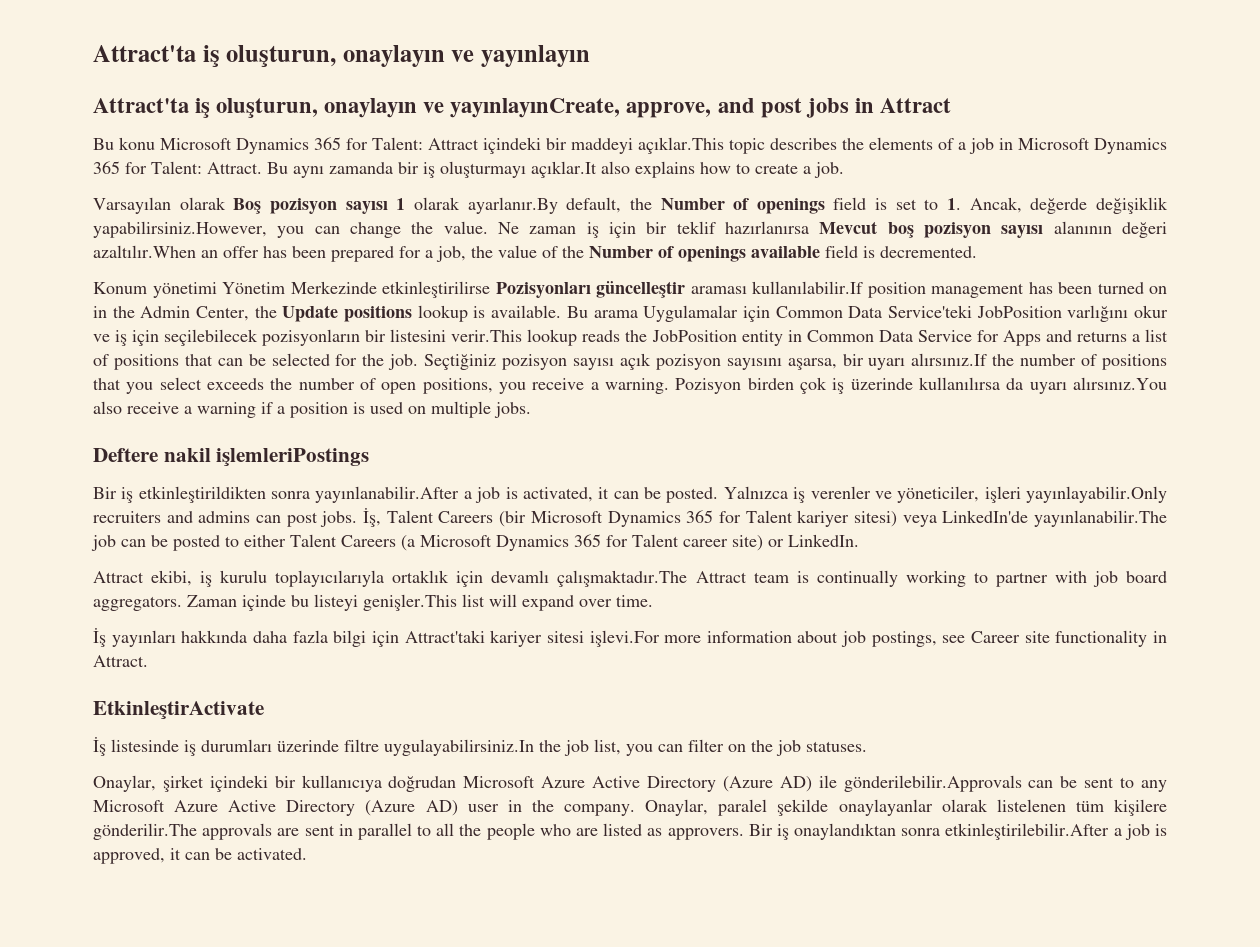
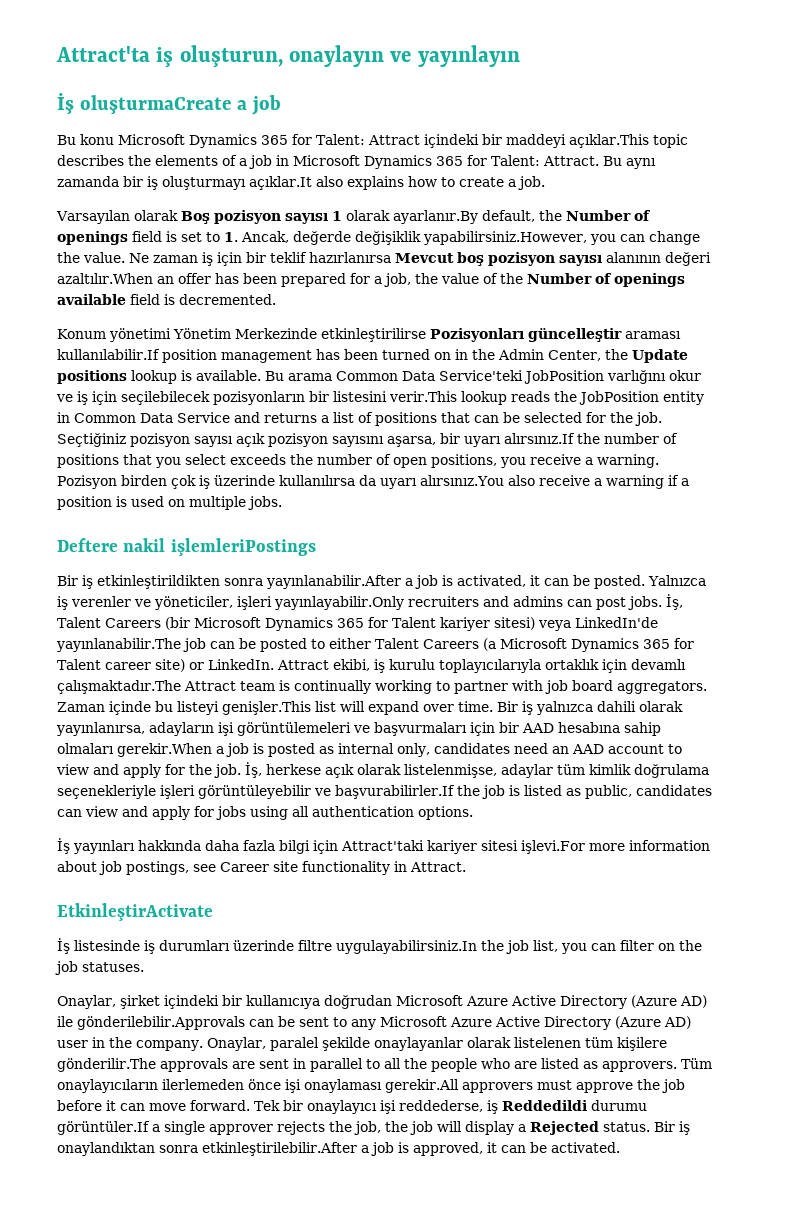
[93,98,951,118] Attract'ta iş oluşturun, onaylayın ve yayınlayınCreate, approve, and post jobs in Attract -> [57,93,281,115] İş oluşturmaCreate a job
[643,305,770,322] Uygulamalar için -> (332, 377) none
[976,330,1041,346] for Apps -> (230, 417) none
(859, 540) // -> (274, 664) none
(653, 601) none -> [496,701,683,715] [56,722,661,736] [57,743,682,757] [56,762,709,778] [57,785,712,799] [57,806,473,820] Bir iş yalnızca dahili olarak yayınlanırsa, adayların işi görüntülemeleri ve başvurmaları için bir AAD hesabına sahip olmaları gerekir.When a job is posted as internal only, candidates need an AAD account to view and apply for the job. İş, herkese açık olarak listelenmişse, adaylar tüm kimlik doğrulama seçenekleriyle işleri görüntüleyebilir ve başvurabilirler.If the job is listed as public, candidates can view and apply for jobs using all authentication options.
(744, 834) none -> [680,1058,712,1069] [57,1079,685,1093] [57,1100,647,1114] [57,1121,650,1135] Tüm onaylayıcıların ilerlemeden önce işi onaylaması gerekir.All approvers must approve the job before it can move forward. Tek bir onaylayıcı işi reddederse, iş Reddedildi durumu görüntüler.If a single approver rejects the job, the job will display a Rejected status.

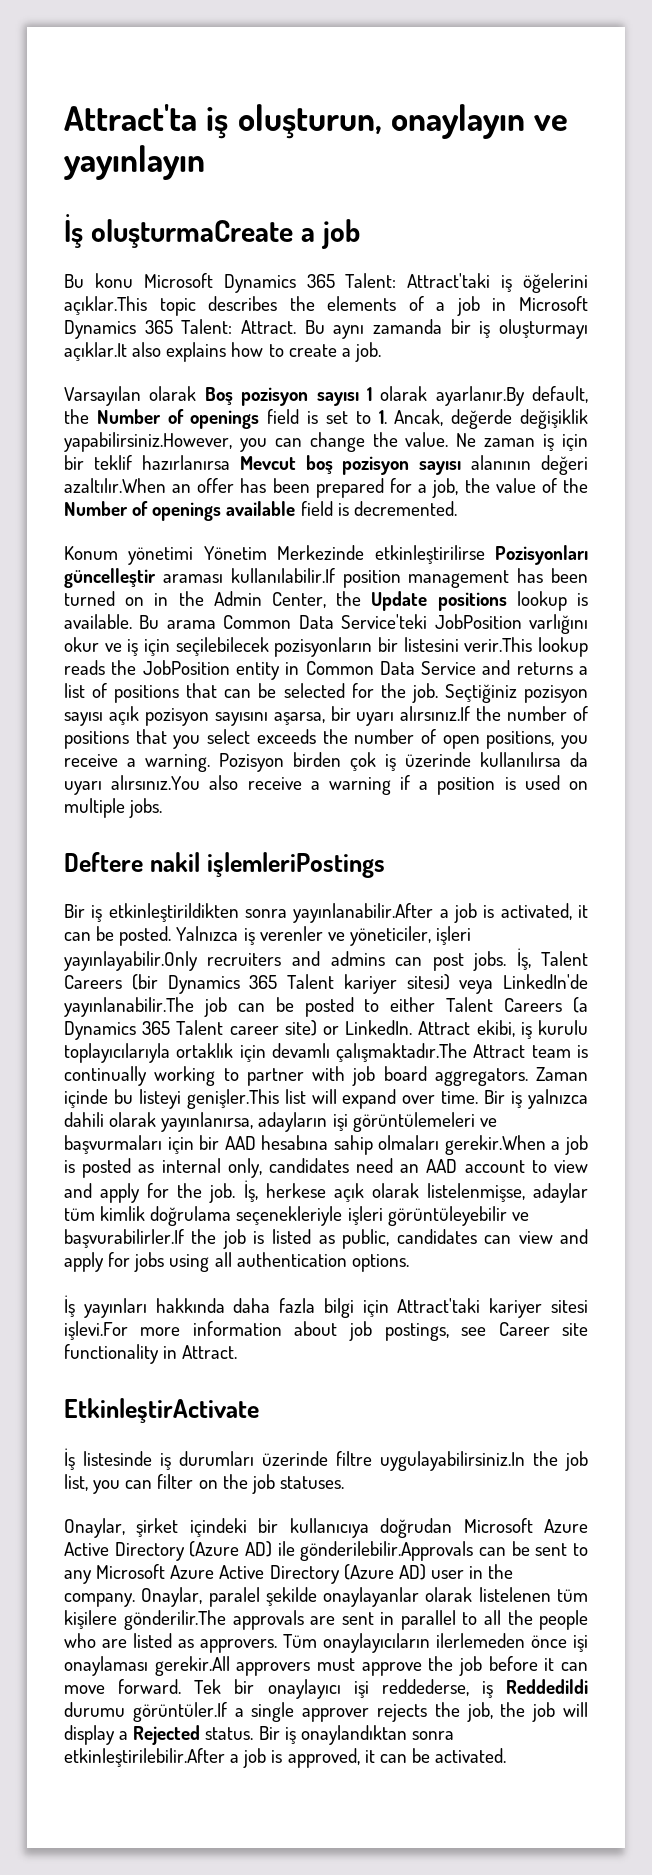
[292,134,566,148] for Talent: Attract içindeki bir maddeyi -> [345,273,588,293] Talent: Attract'taki iş öğelerini
[467,155,487,166] for -> (173, 327) none
[193,617,388,631] Microsoft Dynamics 365 for -> [167,975,278,994] Dynamics 365
[499,638,694,652] Microsoft Dynamics 365 for -> [64,1021,171,1040] Dynamics 365

